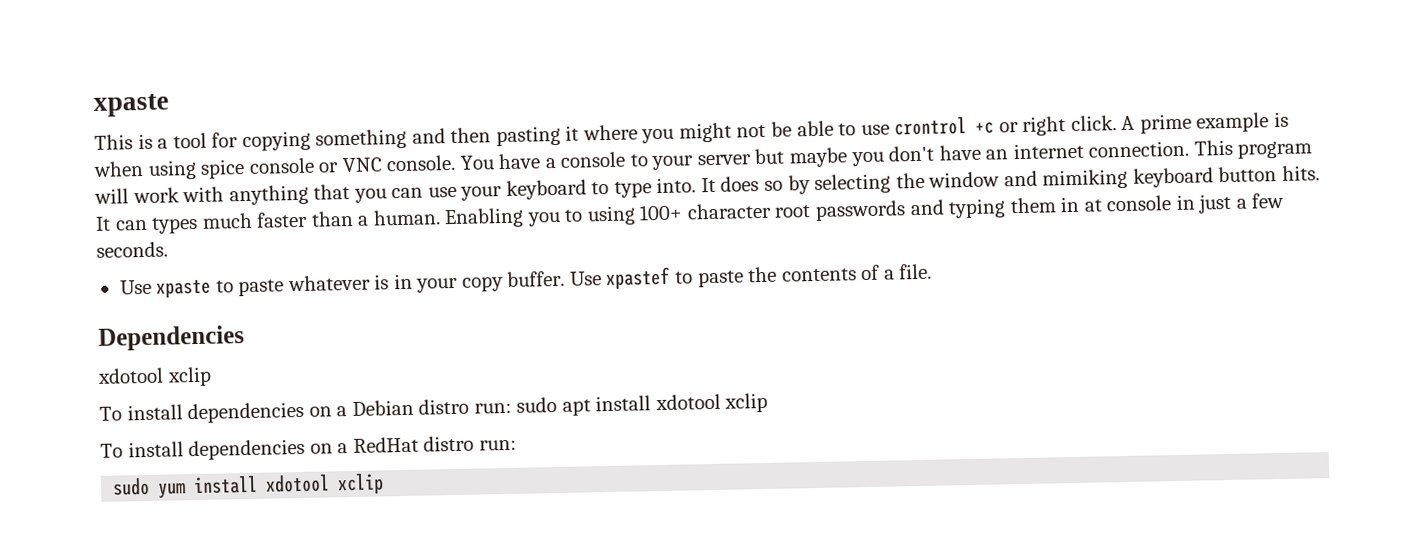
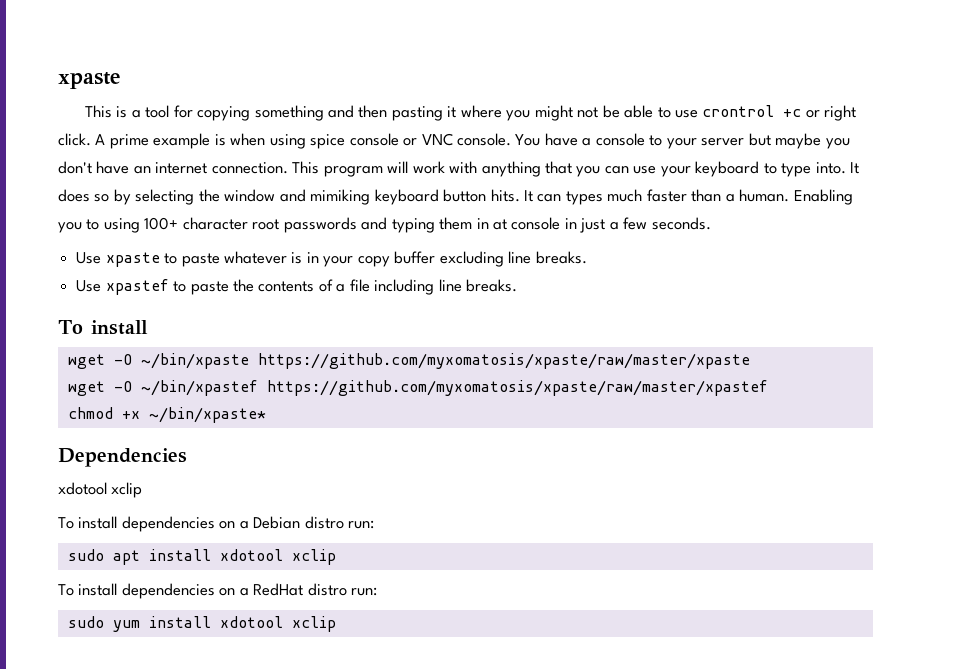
[507,270,566,287] buffer. -> [394,251,587,267] buffer excluding line breaks. //
[898,263,933,280] file. -> [349,279,518,295] [58,320,148,335] [67,353,750,369] [67,380,768,396] [67,407,266,423] file including line breaks. // To install // wget -O ~/bin/xpaste https://github.com/myxomatosis/xpaste/raw/master/xpaste // wget -O ~/bin/xpastef https://github.com/myxomatosis/xpaste/raw/master/xpastef // chmod +x ~/bin/xpaste*
(512, 408) none -> (375, 524) //

